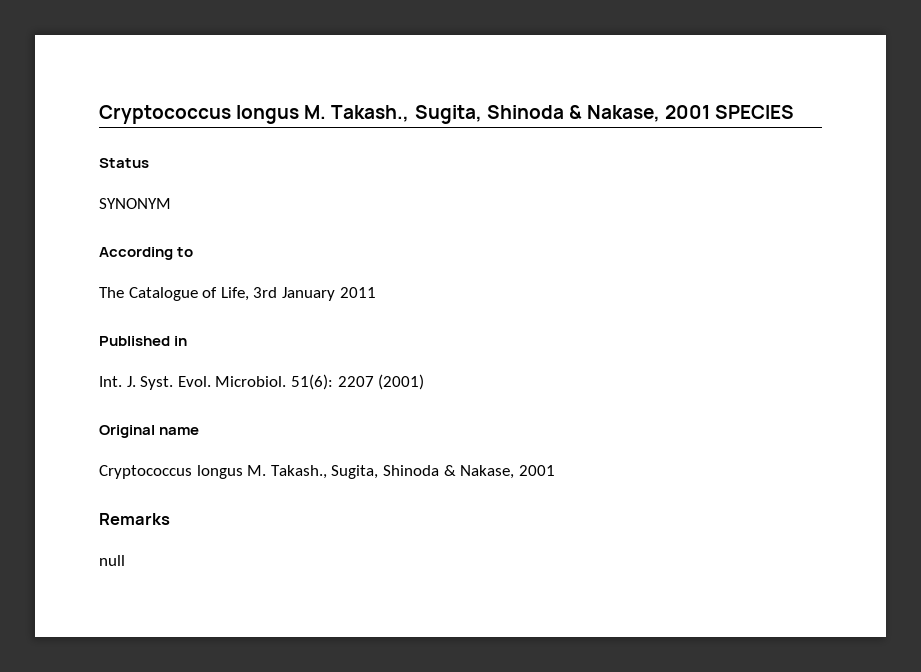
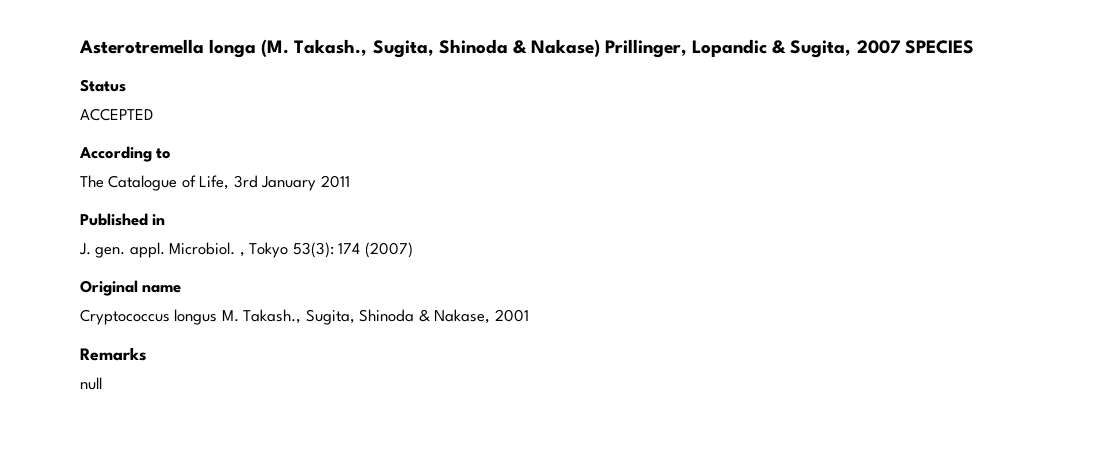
[99,105,711,124] Cryptococcus longus M. Takash., Sugita, Shinoda & Nakase, 2001 -> [79,39,900,58] Asterotremella longa (M. Takash., Sugita, Shinoda & Nakase) Prillinger, Lopandic & Sugita, 2007
[99,198,171,209] SYNONYM -> [80,108,153,121] ACCEPTED
[99,374,425,390] Int. J. Syst. Evol. Microbiol. 51(6): 2207 (2001) -> [79,242,413,258] J. gen. appl. Microbiol. , Tokyo 53(3): 174 (2007)

